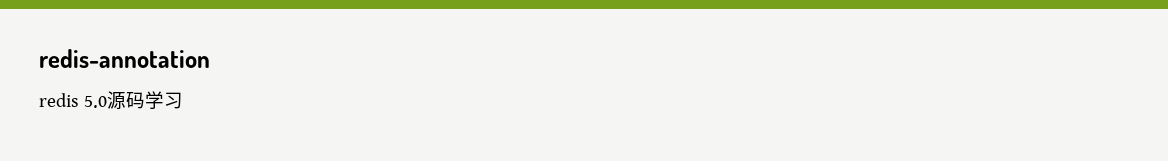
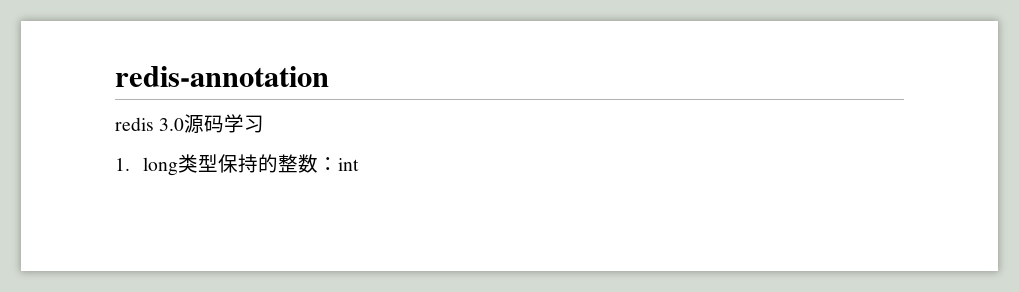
[83,96,107,108] 5.0 -> [159,118,185,131] 3.0
(183, 100) none -> [115,154,359,176] // 1. long类型保持的整数：int

